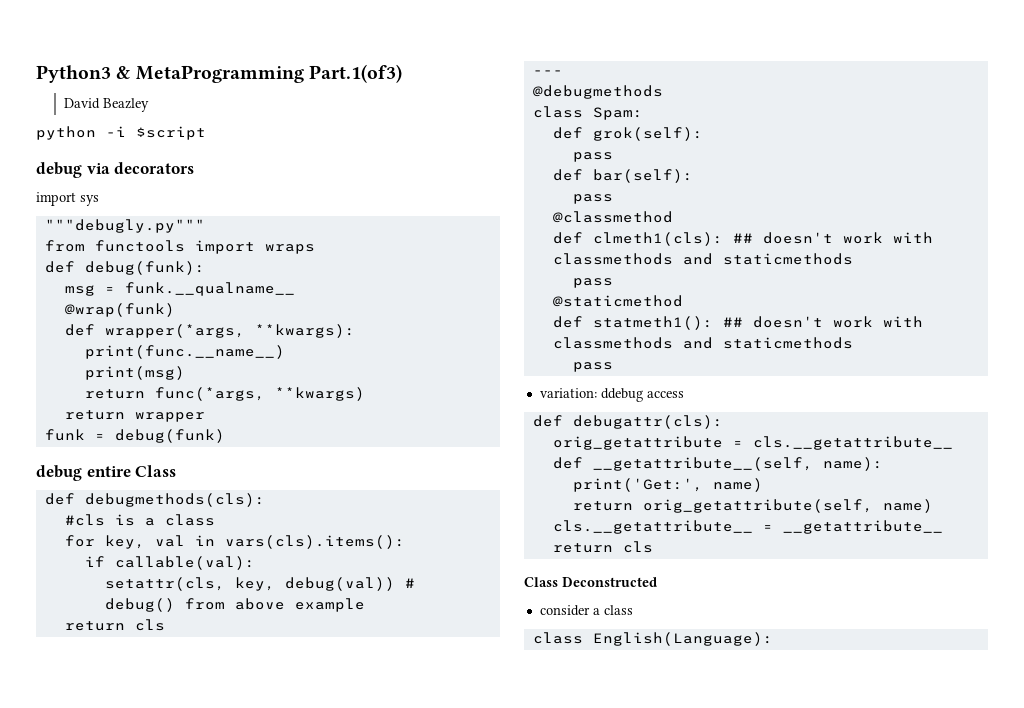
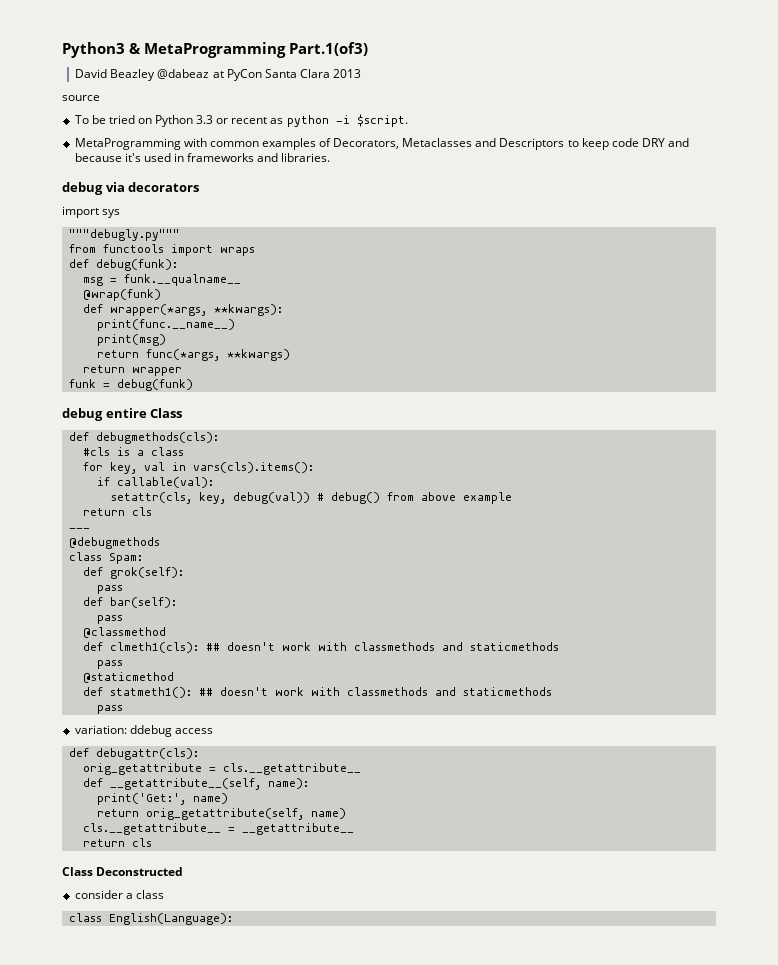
[36,126,206,140] // python -i $script -> [157,69,361,81] [62,95,100,101] [74,114,408,127] [74,138,690,150] [74,153,331,162] @dabeaz at PyCon Santa Clara 2013 // source // To be tried on Python 3.3 or recent as python -i $script. // MetaProgramming with common examples of Decorators, Metaclasses and Descriptors to keep code DRY and because it's used in frameworks and libraries.

